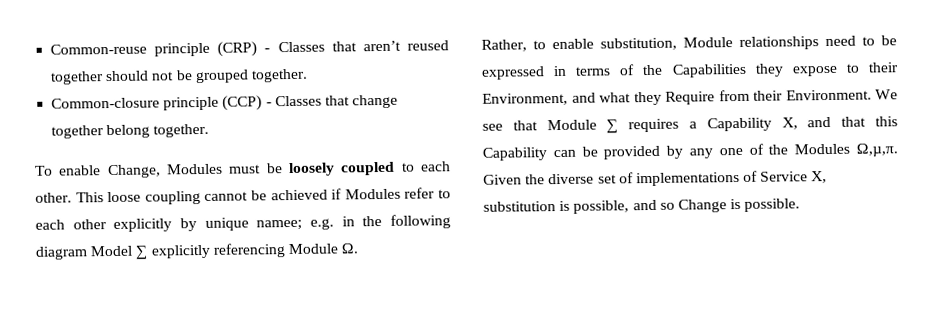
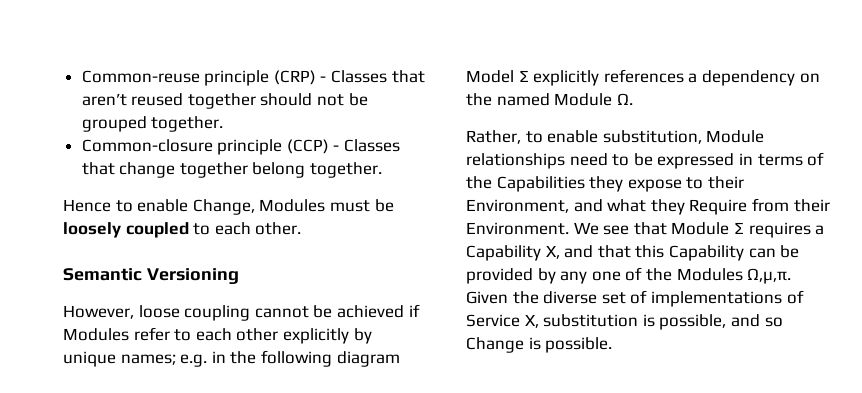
[34,165,53,176] To -> [63,199,133,212] Hence to
[75,192,104,203] This -> [63,268,239,284] [63,305,134,319] // Semantic Versioning // However,
[256,219,303,231] namee; -> [120,354,176,365] names;
[212,243,286,258] referencing -> [603,69,820,86] [466,93,550,106] references a dependency on the named

